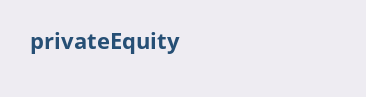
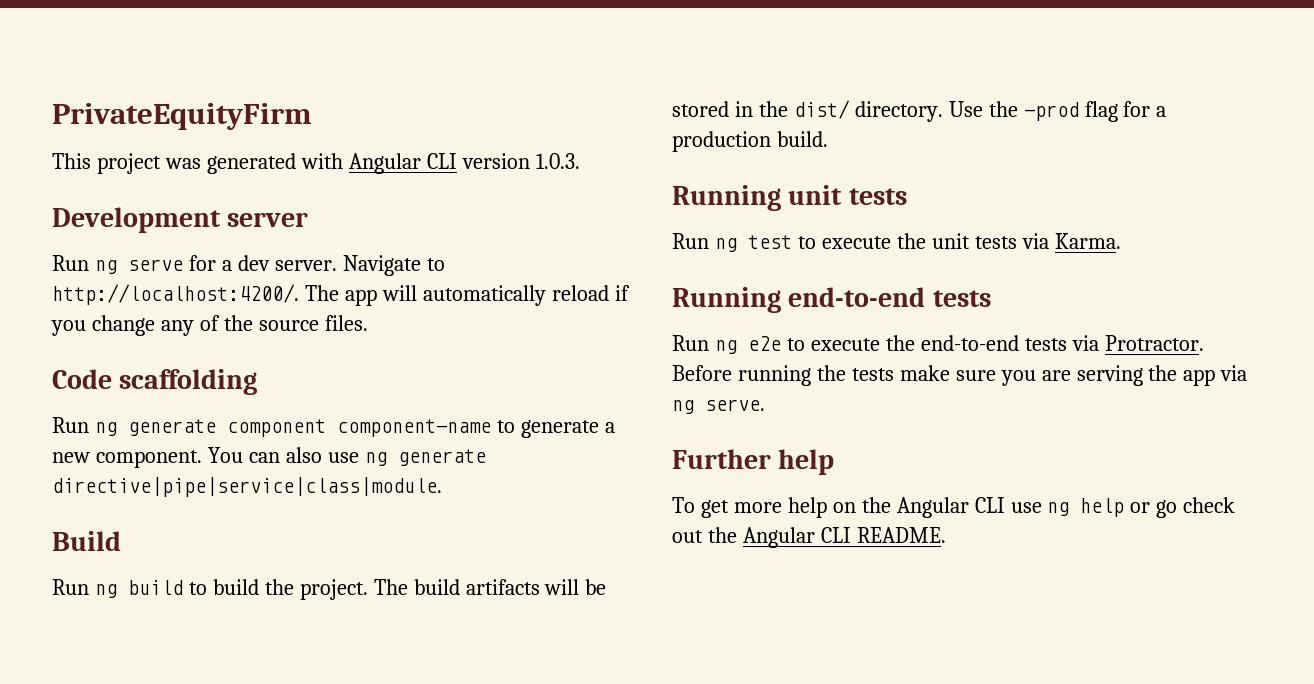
[30,32,180,54] privateEquity -> [52,103,312,130] [52,153,580,174] [52,207,309,233] [52,255,445,276] [52,284,630,306] [51,315,368,336] [52,369,258,395] [52,417,615,438] [52,447,486,468] [52,477,442,497] [52,531,121,551] [52,579,607,600] [672,100,1167,122] [672,131,828,152] [672,185,907,211] [672,233,1121,252] [672,287,991,313] [672,335,1204,354] [672,365,1248,386] [672,399,765,414] [672,449,835,475] [672,497,1236,518] [672,527,946,548] PrivateEquityFirm // This project was generated with Angular CLI version 1.0.3. // Development server // Run ng serve for a dev server. Navigate to http://localhost:4200/. The app will automatically reload if you change any of the source files. // Code scaffolding // Run ng generate component component-name to generate a new component. You can also use ng generate directive|pipe|service|class|module. // Build // Run ng build to build the project. The build artifacts will be stored in the dist/ directory. Use the -prod flag for a production build. // Running unit tests // Run ng test to execute the unit tests via Karma. // Running end-to-end tests // Run ng e2e to execute the end-to-end tests via Protractor. Before running the tests make sure you are serving the app via ng serve. // Further help // To get more help on the Angular CLI use ng help or go check out the Angular CLI README.

